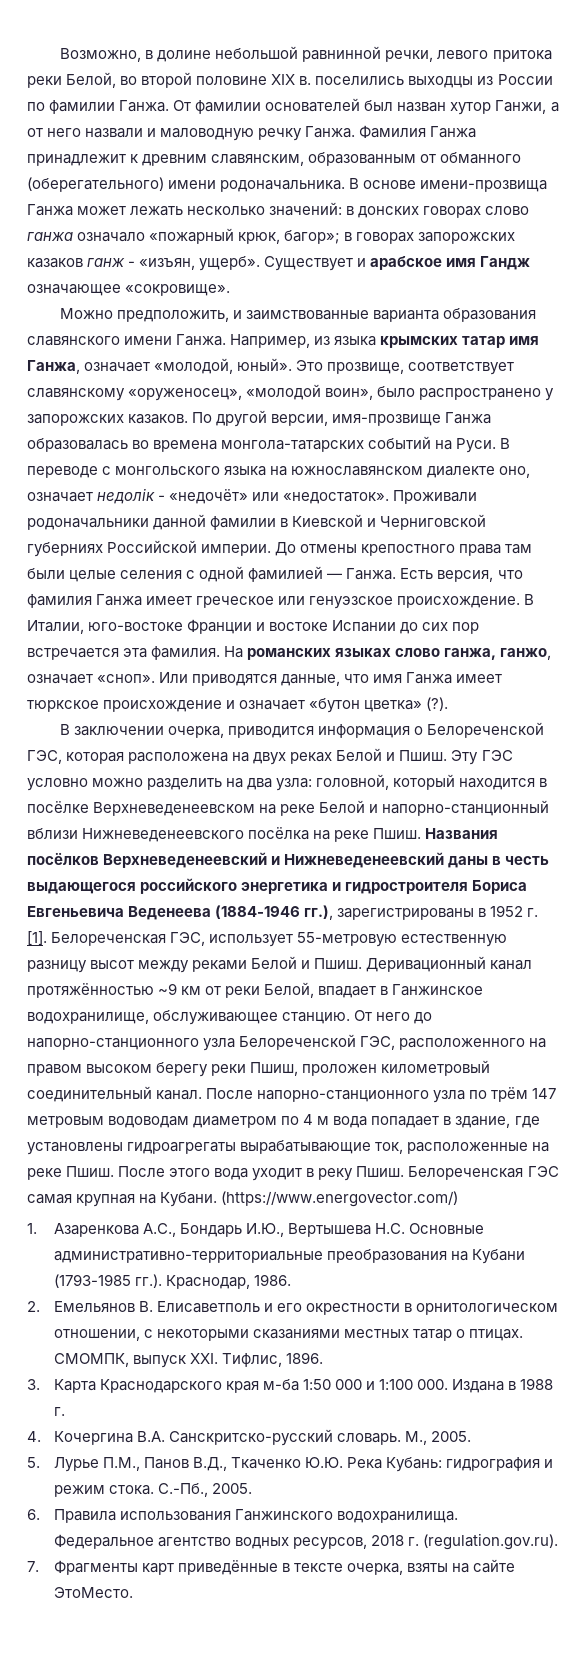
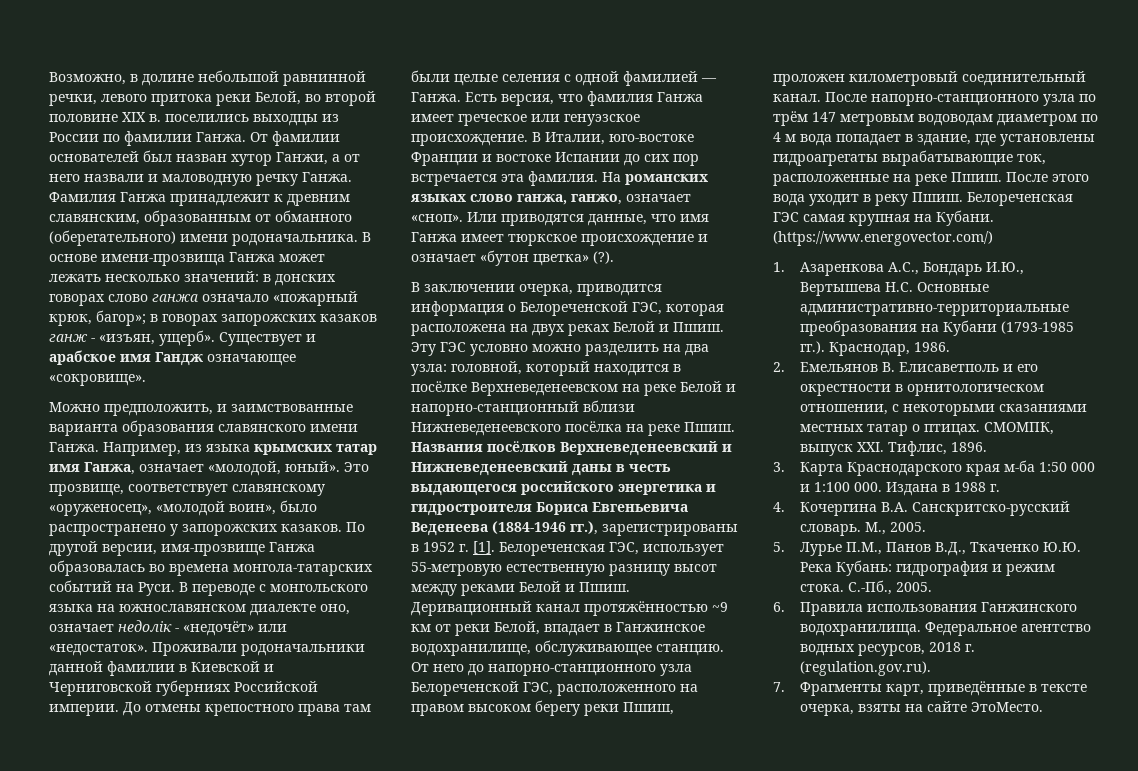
[141,1563,174,1575] карт -> [886,684,925,696] карт,

